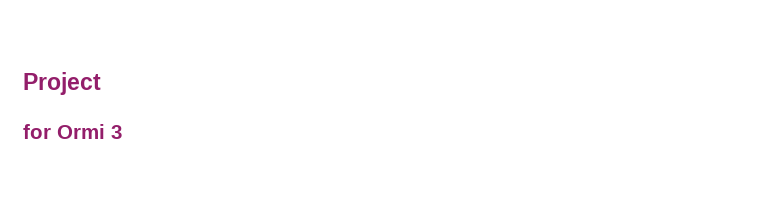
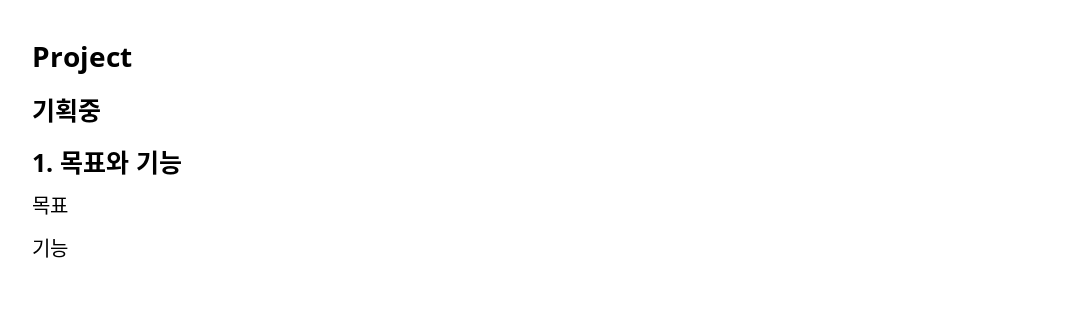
[23,124,122,139] for Ormi 3 -> [32,98,101,123] [32,150,182,175] [32,196,68,215] [32,238,68,258] 기획중 // 1. 목표와 기능 // 목표 // 기능

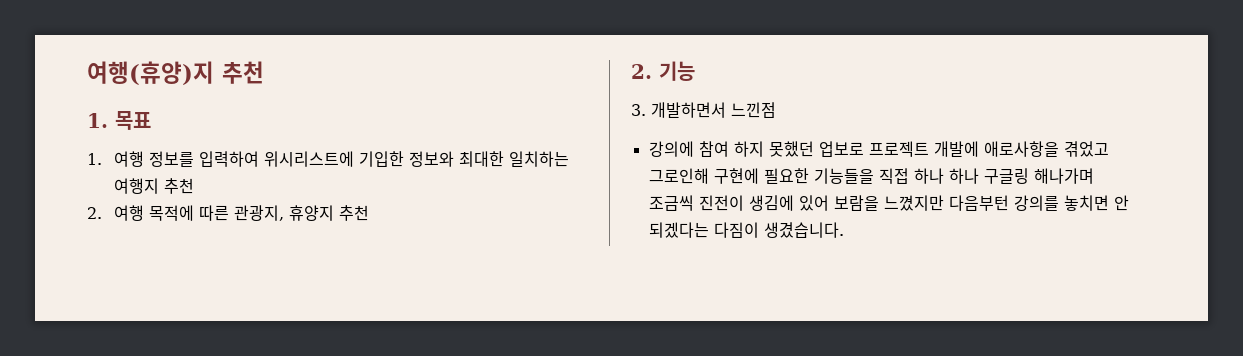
[32,46,132,74] [32,98,101,123] [32,150,182,175] [32,196,68,215] [32,238,68,258] Project // 기획중 // 1. 목표와 기능 // 목표 // 기능 -> [87,61,264,85] [87,111,151,130] [87,151,570,167] [114,178,195,194] [87,205,370,221] [631,61,695,81] [631,102,776,118] [648,141,1109,157] [648,168,1094,184] [648,195,1129,211] [648,222,844,238] 여행(휴양)지 추천 // 1. 목표 // 1. 여행 정보를 입력하여 위시리스트에 기입한 정보와 최대한 일치하는 여행지 추천 // 2. 여행 목적에 따른 관광지, 휴양지 추천 // 2. 기능 // 3. 개발하면서 느낀점 // 강의에 참여 하지 못했던 업보로 프로젝트 개발에 애로사항을 겪었고 그로인해 구현에 필요한 기능들을 직접 하나 하나 구글링 해나가며 조금씩 진전이 생김에 있어 보람을 느꼈지만 다음부턴 강의를 놓치면 안 되겠다는 다짐이 생겼습니다.

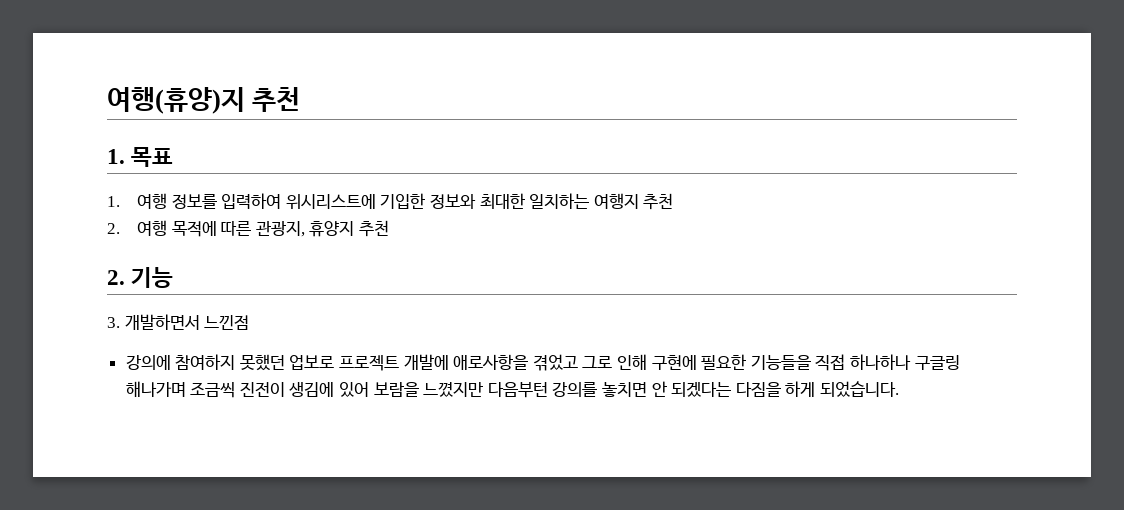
[698,141,764,157] 참여 하지 -> [175,354,236,370] 참여하지
[648,168,709,184] 그로인해 -> [582,354,648,370] 그로 인해
[913,168,979,184] 하나 하나 -> [849,354,911,370] 하나하나
[713,222,844,238] 다짐이 생겼습니다. -> [735,381,899,397] 다짐을 하게 되었습니다.

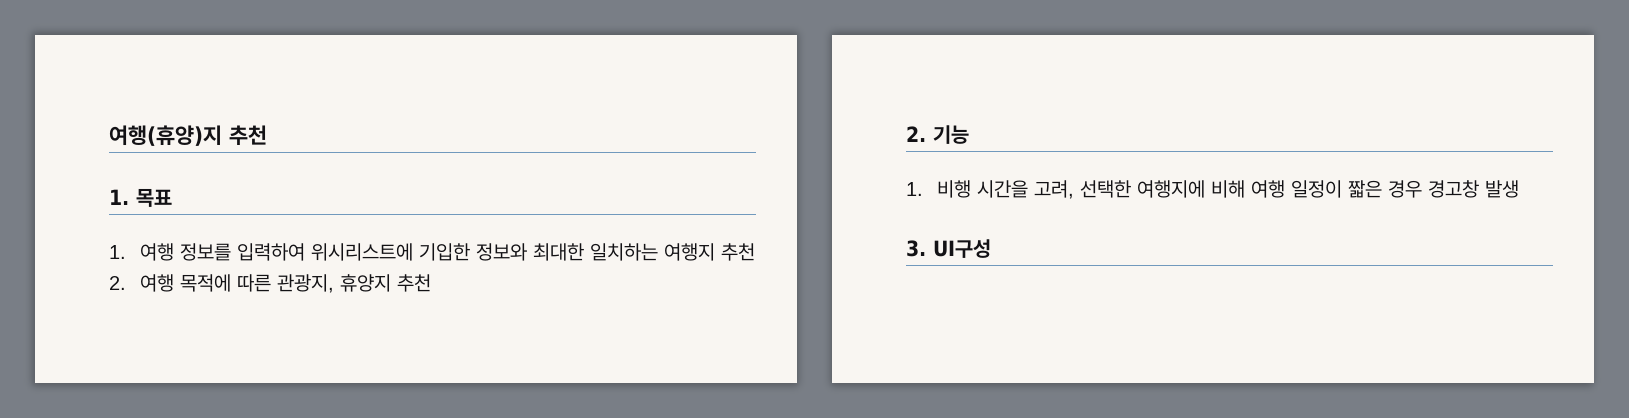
[107,314,250,330] [125,354,960,371] [125,381,899,398] 3. 개발하면서 느낀점 // 강의에 참여하지 못했던 업보로 프로젝트 개발에 애로사항을 겪었고 그로 인해 구현에 필요한 기능들을 직접 하나하나 구글링 해나가며 조금씩 진전이 생김에 있어 보람을 느꼈지만 다음부턴 강의를 놓치면 안 되겠다는 다짐을 하게 되었습니다. -> [906,180,1520,199] [906,239,991,258] 1. 비행 시간을 고려, 선택한 여행지에 비해 여행 일정이 짧은 경우 경고창 발생 // 3. UI구성

